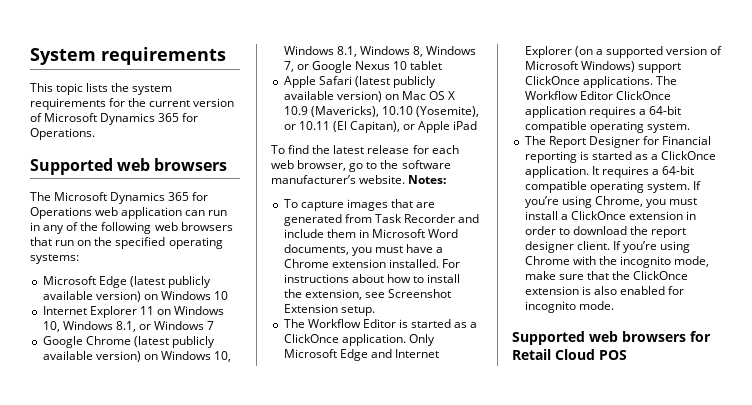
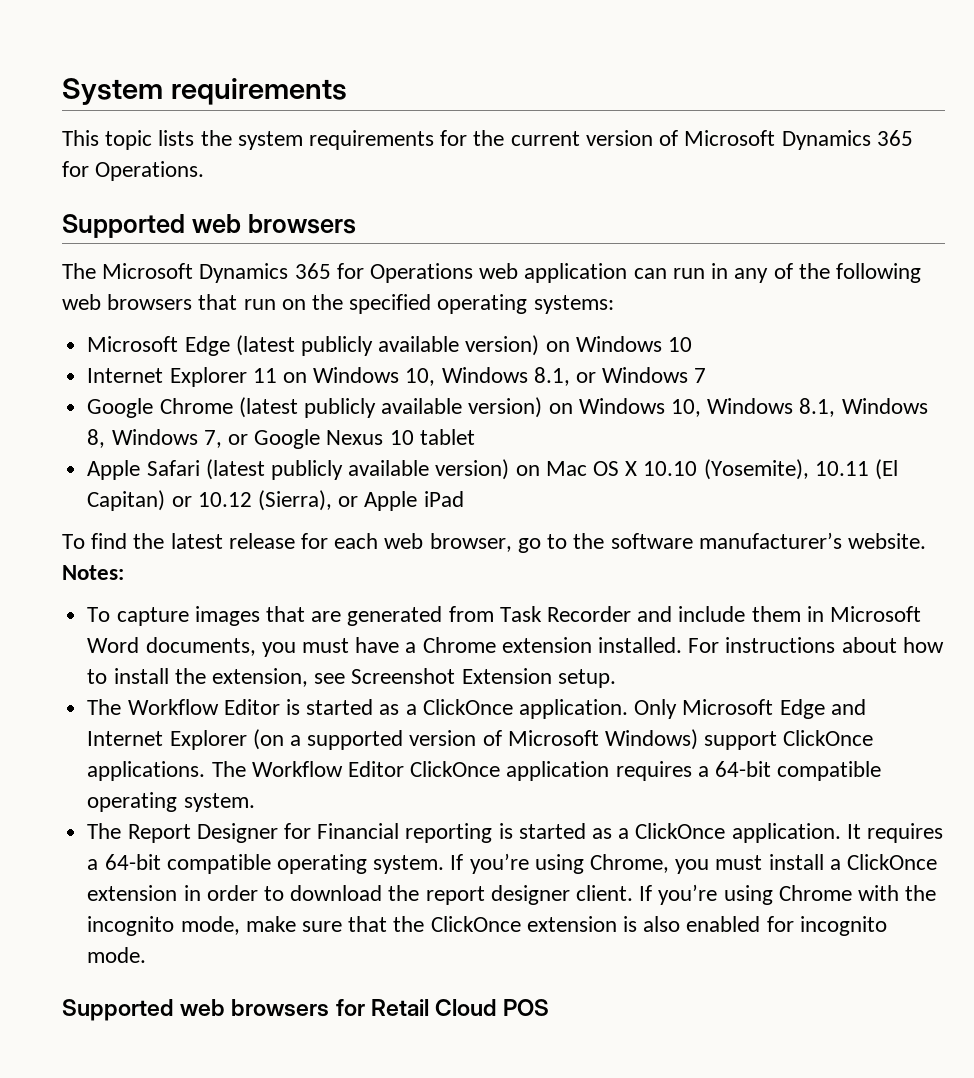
[283,106,379,117] 10.9 (Mavericks), -> (638, 468) none
[283,124,296,130] or -> (809, 469) none
[349,121,400,133] Capitan), -> [87,490,332,511] Capitan) or 10.12 (Sierra),

